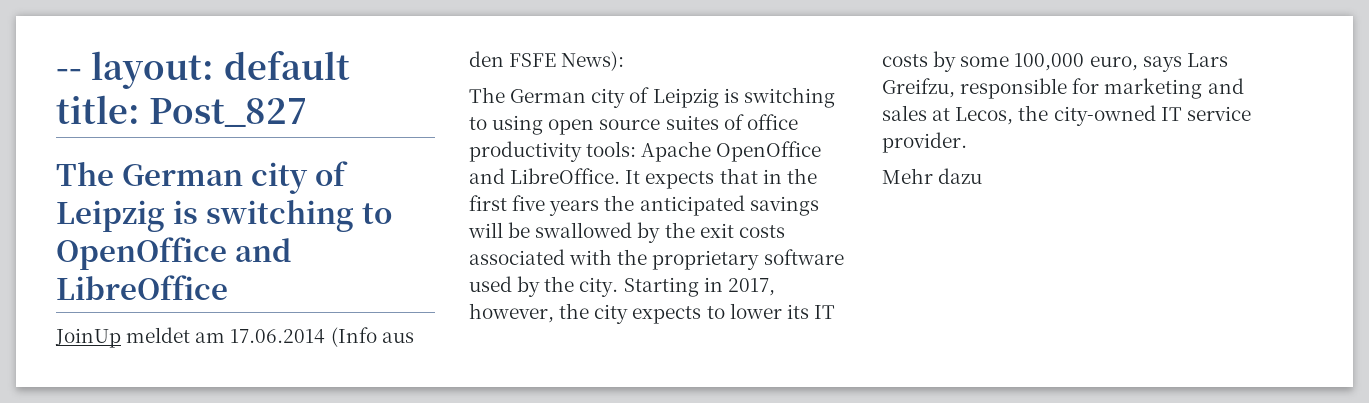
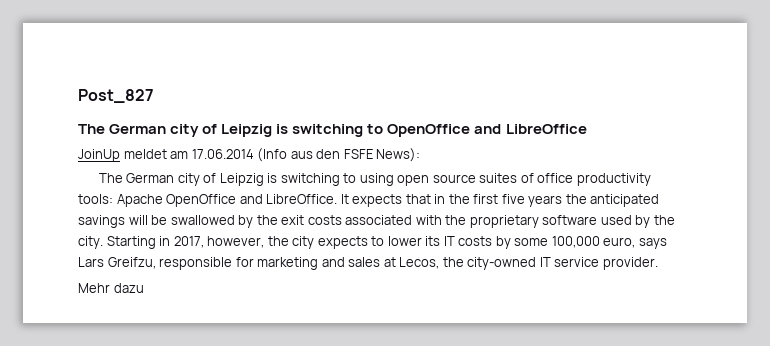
[56,51,350,89] [56,95,140,124] -- layout: default title: -> (78, 96) none

